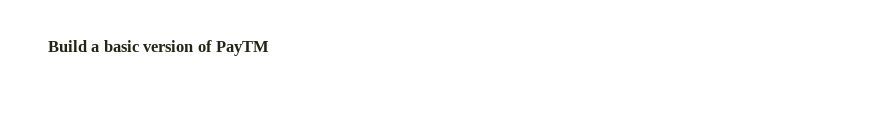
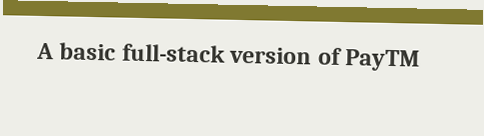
[48,40,139,52] Build a basic -> [36,42,226,63] A basic full-stack

